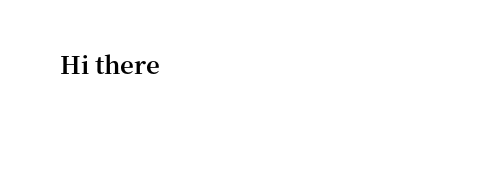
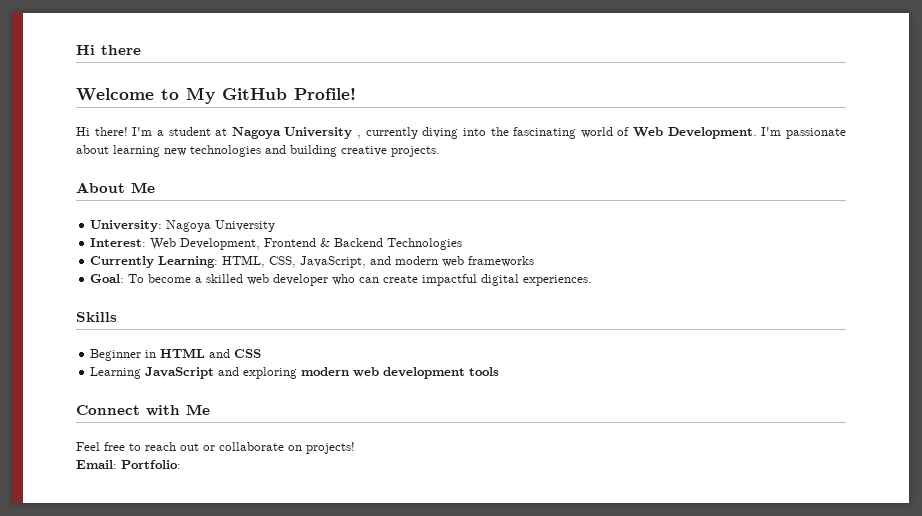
(161, 64) none -> [76,87,356,104] [76,127,847,139] [76,145,440,157] [76,182,155,193] [90,220,276,232] [90,238,463,250] [90,255,535,268] [90,274,593,286] [76,312,117,322] [90,348,262,361] [90,367,500,379] [76,404,210,416] [76,442,355,454] [76,460,181,469] // Welcome to My GitHub Profile! // Hi there! I'm a student at Nagoya University , currently diving into the fascinating world of Web Development. I'm passionate about learning new technologies and building creative projects. // About Me // University: Nagoya University // Interest: Web Development, Frontend & Backend Technologies // Currently Learning: HTML, CSS, JavaScript, and modern web frameworks // Goal: To become a skilled web developer who can create impactful digital experiences. // Skills // Beginner in HTML and CSS // Learning JavaScript and exploring modern web development tools // Connect with Me // Feel free to reach out or collaborate on projects! // Email: Portfolio:

